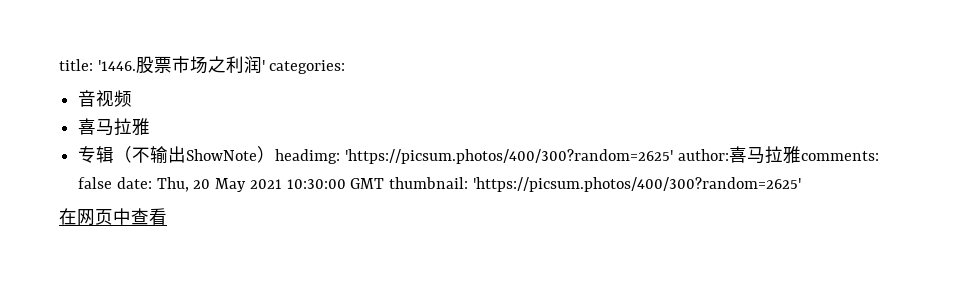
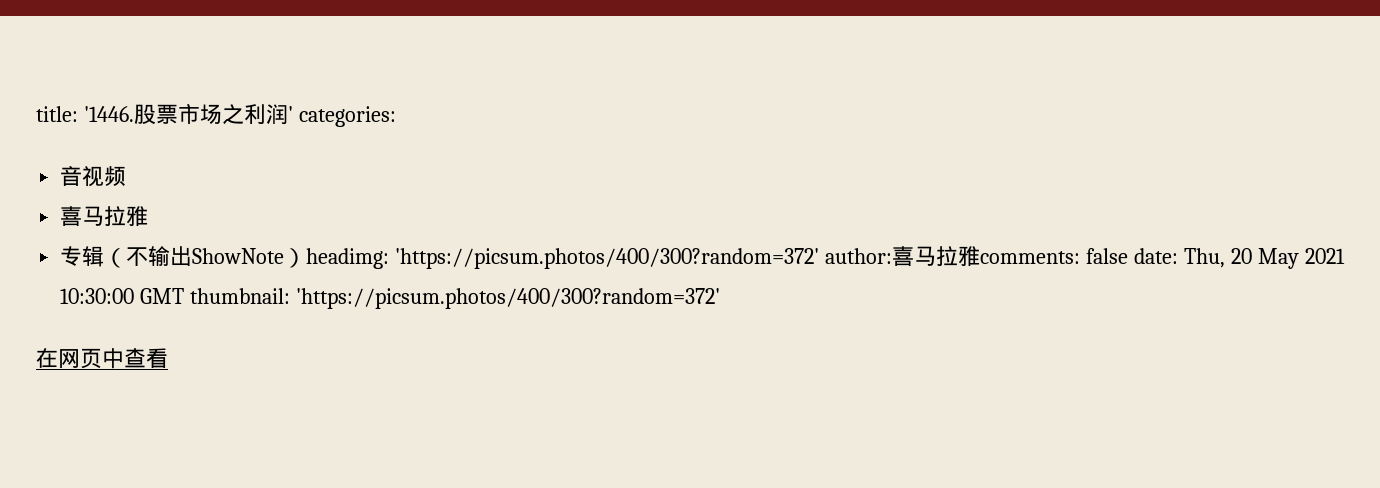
[344,149,673,164] 'https://picsum.photos/400/300?random=2625' -> [395,248,820,269] 'https://picsum.photos/400/300?random=372'
[472,177,801,192] 'https://picsum.photos/400/300?random=2625' -> [296,288,721,309] 'https://picsum.photos/400/300?random=372'

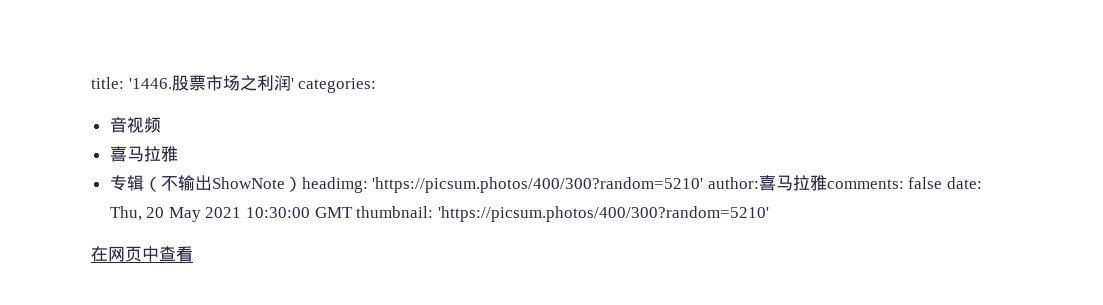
[395,248,820,269] 'https://picsum.photos/400/300?random=372' -> [372,177,704,193] 'https://picsum.photos/400/300?random=5210'
[296,288,721,309] 'https://picsum.photos/400/300?random=372' -> [437,206,769,222] 'https://picsum.photos/400/300?random=5210'

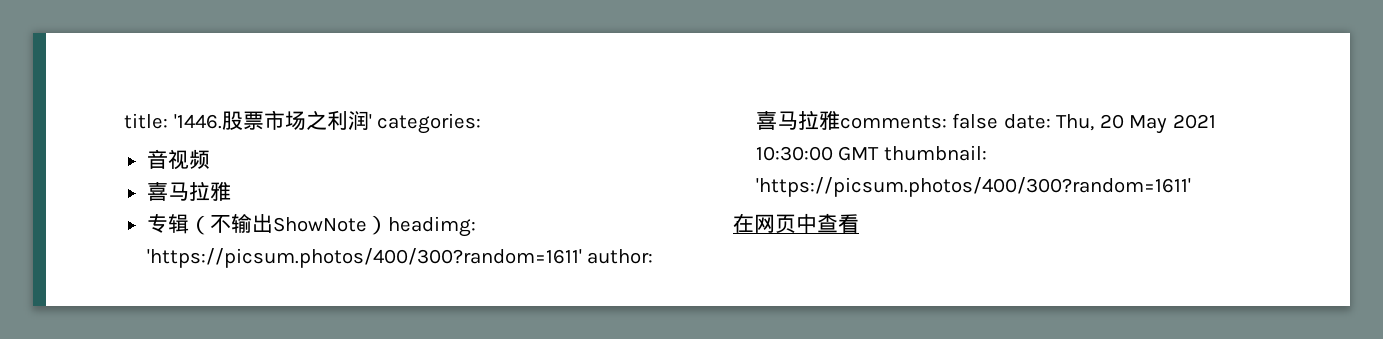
[372,177,704,193] 'https://picsum.photos/400/300?random=5210' -> [146,248,582,268] 'https://picsum.photos/400/300?random=1611'
[437,206,769,222] 'https://picsum.photos/400/300?random=5210' -> [755,177,1191,197] 'https://picsum.photos/400/300?random=1611'

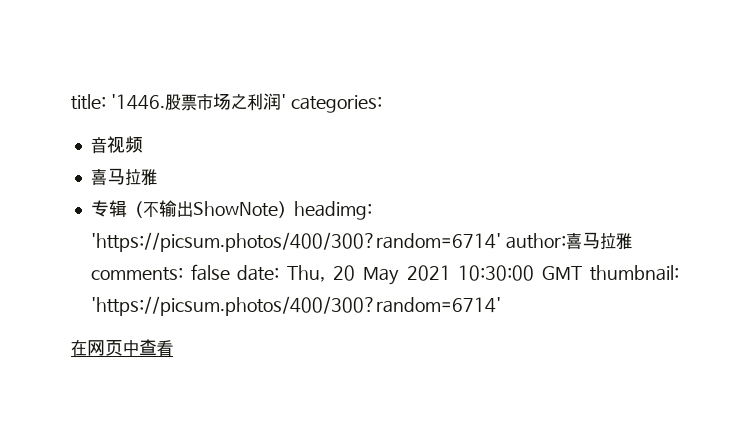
[146,248,582,268] 'https://picsum.photos/400/300?random=1611' -> [90,232,501,252] 'https://picsum.photos/400/300?random=6714'
[755,177,1191,197] 'https://picsum.photos/400/300?random=1611' -> [90,296,501,316] 'https://picsum.photos/400/300?random=6714'

